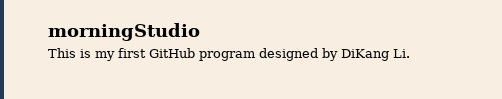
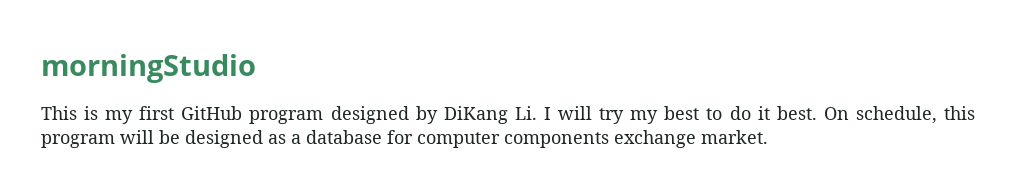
(410, 53) none -> [543,106,975,124] [41,130,768,148] I will try my best to do it best. On schedule, this program will be designed as a database for computer components exchange market.

